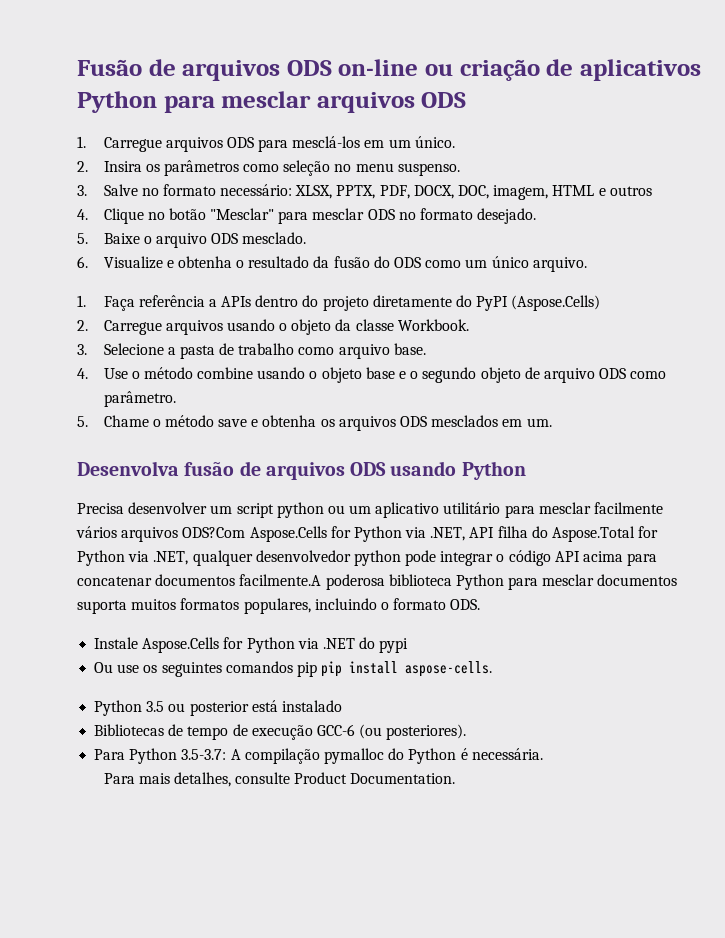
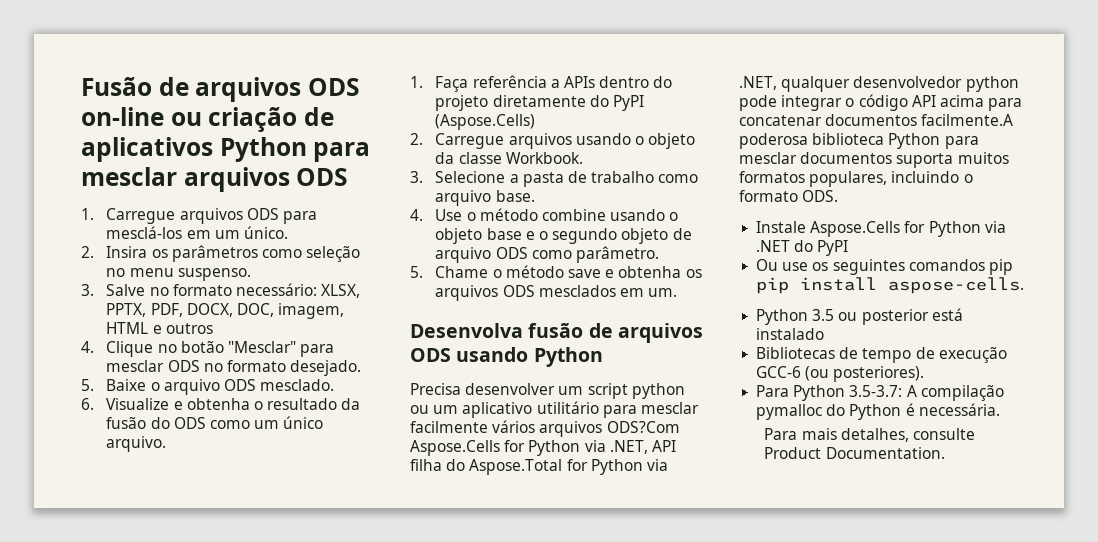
[379,638,409,653] pypi -> [817,240,849,256] PyPI

